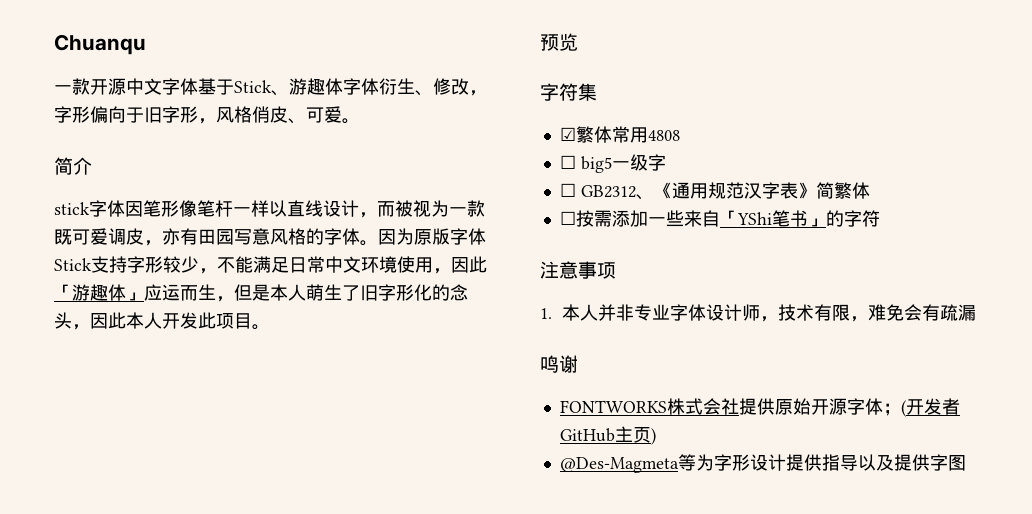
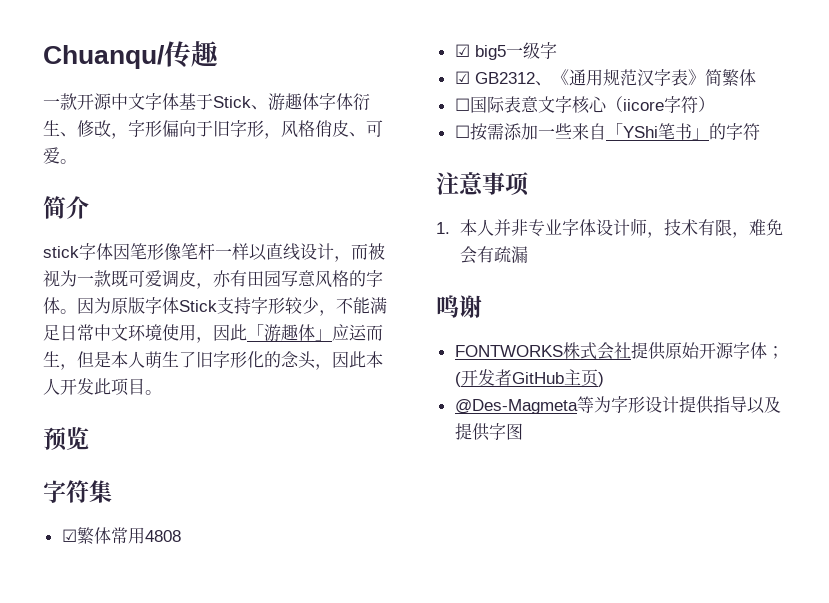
[54,34,146,55] Chuanqu -> [43,41,218,69] Chuanqu/传趣
[559,155,576,169] ☐ -> [454,44,470,57] ☑
[559,183,576,197] ☐ -> [454,71,470,84] ☑
(870, 190) none -> [454,96,715,114] // ☐国际表意文字核心（iicore字符）

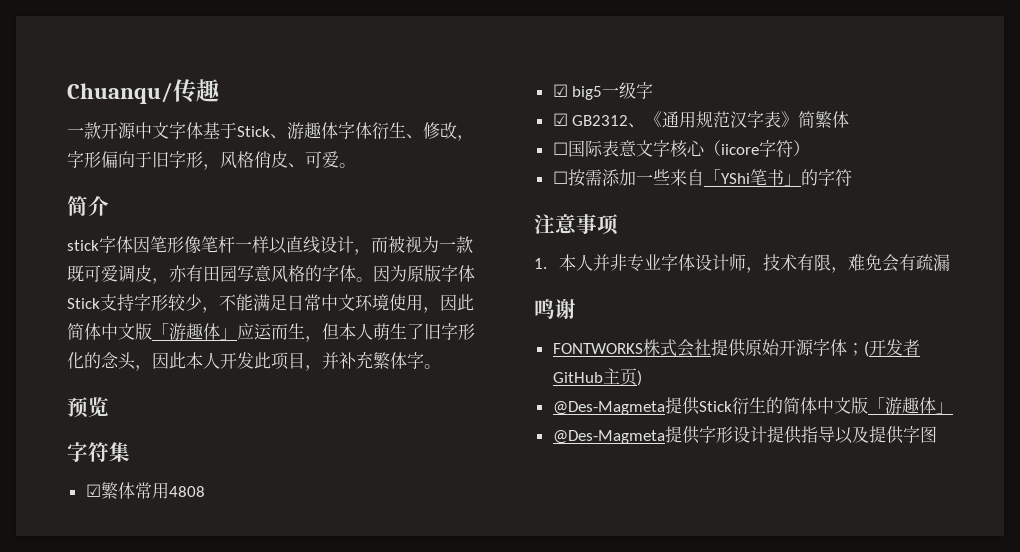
(247, 332) none -> [67,323,152,340] 简体中文版
[94,351,111,368] 是 -> (339, 331) none
(145, 386) none -> [305,351,424,371] ，并补充繁体字
[576,396,611,413] 等为 -> [664,397,953,415] [552,426,700,444] 提供Stick衍生的简体中文版「游趣体」 // @Des-Magmeta提供

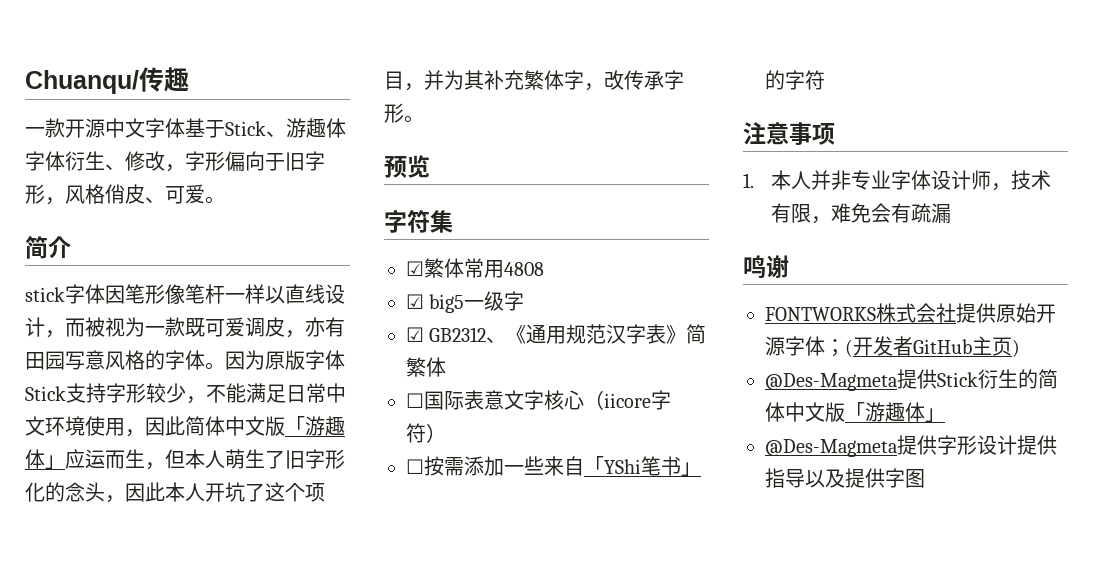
[237,352,271,369] 发此 -> [225,482,305,502] 坑了这个
(339, 360) none -> [444,70,484,90] 为其
(424, 360) none -> [584,70,684,91] [384,103,404,123] ，改传承字形

